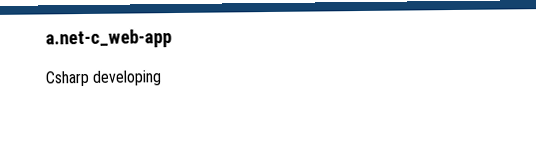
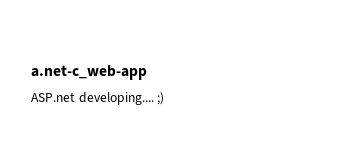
[45,70,163,87] Csharp developing -> [31,92,165,105] ASP.net developing.... ;)

